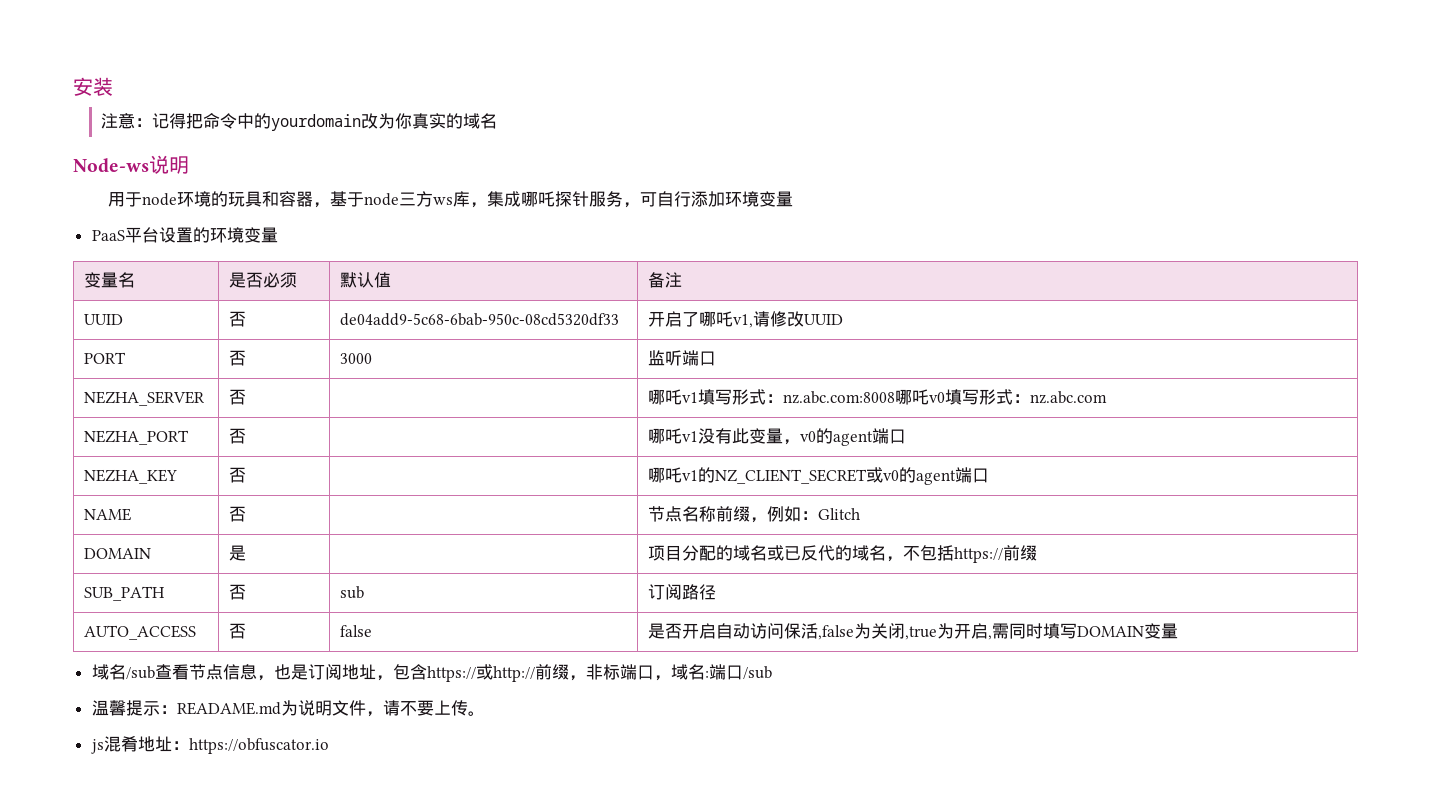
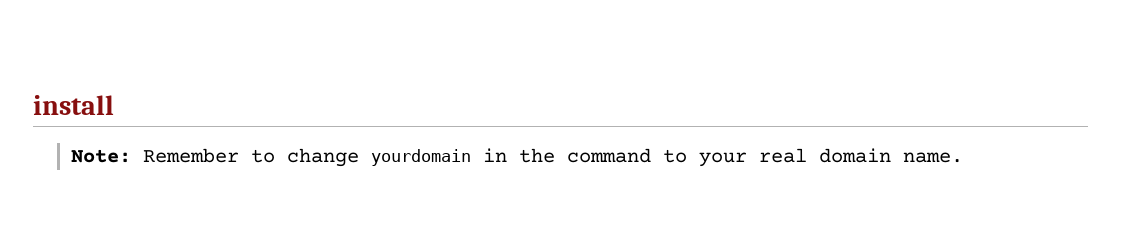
[73,77,113,96] [100,113,497,131] [73,155,189,174] [107,191,793,208] [91,227,278,243] [84,272,136,288] [229,272,298,288] [340,272,392,288] [648,272,683,288] [84,314,124,325] [229,311,247,327] [340,313,620,326] [648,311,844,328] [84,352,127,364] [229,350,247,366] [340,353,373,364] [648,350,717,366] [84,391,206,406] [229,389,247,405] [648,389,1108,405] [84,430,190,445] [229,428,247,444] [648,428,907,446] [84,469,178,484] [229,467,247,483] [648,467,990,485] [84,508,132,521] [229,506,247,522] [648,506,861,523] [84,548,152,559] [229,545,247,561] [648,545,1038,563] [84,586,166,601] [229,584,247,600] [340,586,365,599] [648,584,717,600] [84,625,197,640] [229,623,247,639] [340,625,373,637] [648,623,1179,640] [91,664,772,682] [91,700,485,717] [90,735,329,754] 安装 // 注意：记得把命令中的yourdomain改为你真实的域名 // Node-ws说明 // 用于node环境的玩具和容器，基于node三方ws库，集成哪吒探针服务，可自行添加环境变量 // PaaS平台设置的环境变量 // 变量名 | 是否必须 | 默认值 | 备注 // UUID | 否 | de04add9-5c68-6bab-950c-08cd5320df33 | 开启了哪吒v1,请修改UUID // PORT | 否 | 3000 | 监听端口 // NEZHA_SERVER | 否 | | 哪吒v1填写形式：nz.abc.com:8008哪吒v0填写形式：nz.abc.com // NEZHA_PORT | 否 | | 哪吒v1没有此变量，v0的agent端口 // NEZHA_KEY | 否 | | 哪吒v1的NZ_CLIENT_SECRET或v0的agent端口 // NAME | 否 | | 节点名称前缀，例如：Glitch // DOMAIN | 是 | | 项目分配的域名或已反代的域名，不包括https://前缀 // SUB_PATH | 否 | sub | 订阅路径 // AUTO_ACCESS | 否 | false | 是否开启自动访问保活,false为关闭,true为开启,需同时填写DOMAIN变量 // 域名/sub查看节点信息，也是订阅地址，包含https://或http://前缀，非标端口，域名:端口/sub // 温馨提示：READAME.md为说明文件，请不要上传。 // js混肴地址：https://obfuscator.io -> [33,95,114,115] [71,148,964,167] install // Note: Remember to change yourdomain in the command to your real domain name.

